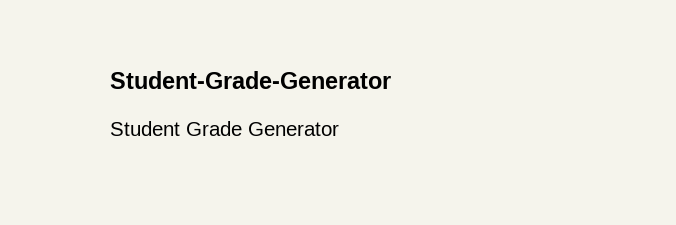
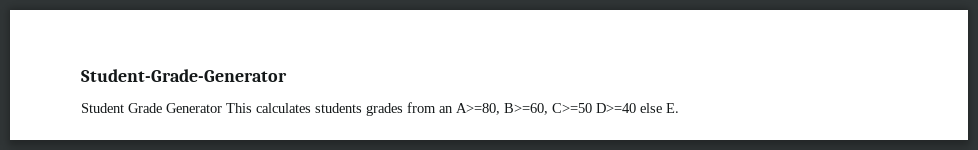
(339, 129) none -> [226,102,679,116] This calculates students grades from an A>=80, B>=60, C>=50 D>=40 else E.

